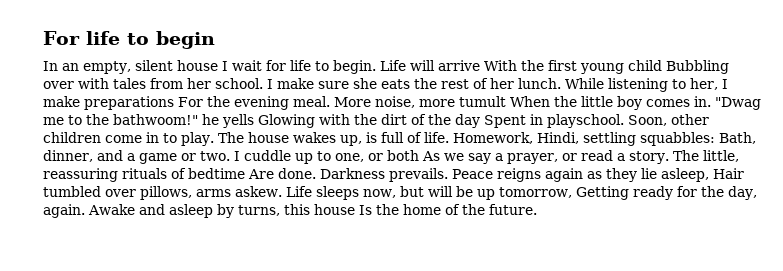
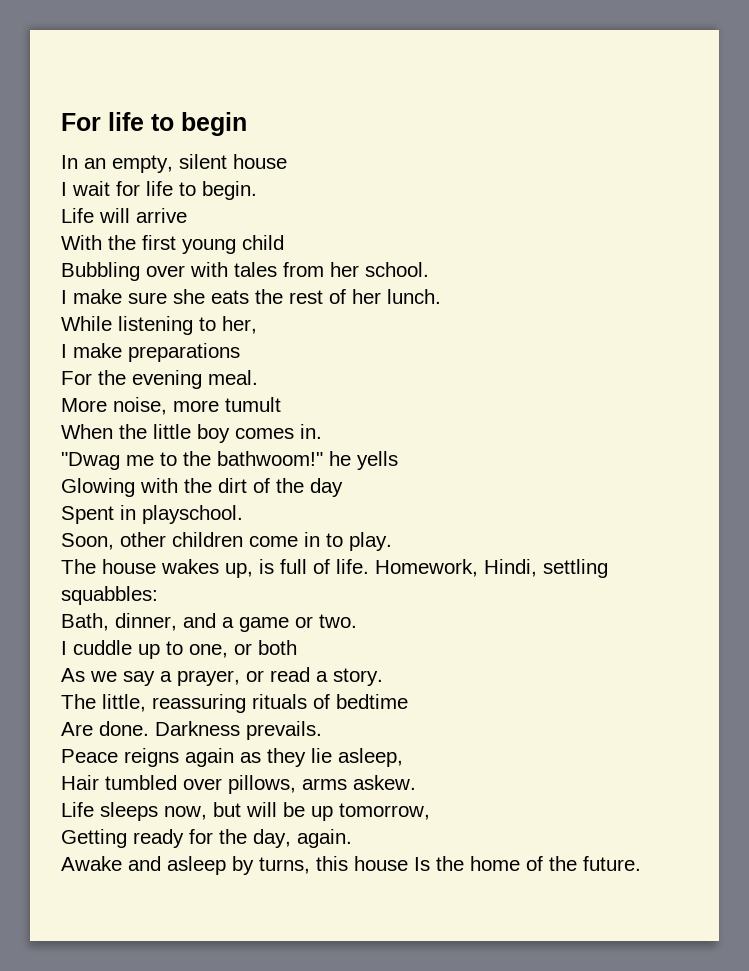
(218, 65) none -> (287, 161) //
(376, 67) none -> (257, 190) //
(480, 65) none -> (187, 215) //
(662, 65) none -> (284, 242) //
(263, 83) none -> (429, 269) //
(561, 83) none -> (441, 296) //
(718, 84) none -> (257, 325) //
(174, 103) none -> (240, 352) //
(330, 101) none -> (258, 377) //
(506, 101) none -> (281, 404) //
(711, 101) none -> (322, 431) //
(254, 121) none -> (398, 460) //
(480, 121) none -> (343, 487) //
(624, 121) none -> (243, 514) //
(214, 139) none -> (392, 541) //
(715, 139) none -> (158, 595) //
(230, 156) none -> (357, 621) //
(419, 155) none -> (297, 647) //
(669, 157) none -> (383, 677) //
(245, 173) none -> (408, 701) //
(448, 175) none -> (322, 730) //
(709, 175) none -> (403, 757) //
(282, 191) none -> (416, 782) //
(572, 192) none -> (430, 811) //
(85, 211) none -> (352, 838) //

